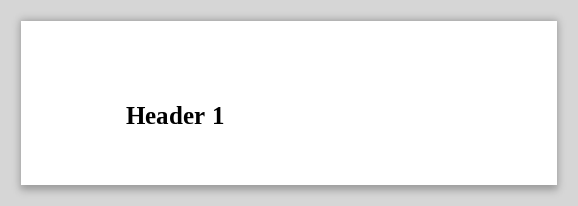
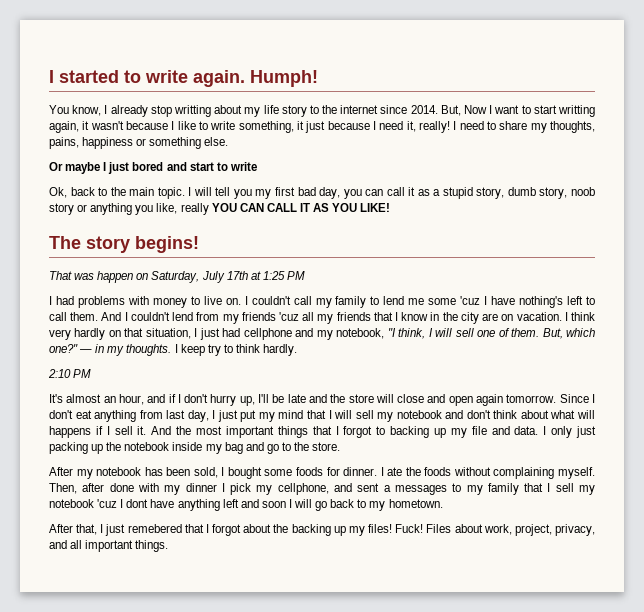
[126,106,225,124] Header 1 -> [49,70,318,87] [49,105,596,117] [49,121,595,133] [49,137,229,149] [49,162,257,174] [49,187,596,199] [49,203,391,215] [49,236,199,253] [49,271,305,283] [49,296,595,308] [49,312,595,324] [49,328,596,340] [49,344,298,356] [48,369,92,378] [49,394,595,406] [49,410,595,422] [49,426,597,438] [49,442,341,454] [49,467,595,479] [49,483,596,495] [49,499,443,511] [49,524,595,536] [49,540,169,552] I started to write again. Humph! // You know, I already stop writting about my life story to the internet since 2014. But, Now I want to start writting again, it wasn't because I like to write something, it just because I need it, really! I need to share my thoughts, pains, happiness or something else. // Or maybe I just bored and start to write // Ok, back to the main topic. I will tell you my first bad day, you can call it as a stupid story, dumb story, noob story or anything you like, really YOU CAN CALL IT AS YOU LIKE! // The story begins! // That was happen on Saturday, July 17th at 1:25 PM // I had problems with money to live on. I couldn't call my family to lend me some 'cuz I have nothing's left to call them. And I couldn't lend from my friends 'cuz all my friends that I know in the city are on vacation. I think very hardly on that situation, I just had cellphone and my notebook, "I think, I will sell one of them. But, which one?" — in my thoughts. I keep try to think hardly. // 2:10 PM // It's almost an hour, and if I don't hurry up, I'll be late and the store will close and open again tomorrow. Since I don't eat anything from last day, I just put my mind that I will sell my notebook and don't think about what will happens if I sell it. And the most important things that I forgot to backing up my file and data. I only just packing up the notebook inside my bag and go to the store. // After my notebook has been sold, I bought some foods for dinner. I ate the foods without complaining myself. Then, after done with my dinner I pick my cellphone, and sent a messages to my family that I sell my notebook 'cuz I dont have anything left and soon I will go back to my hometown. // After that, I just remebered that I forgot about the backing up my files! Fuck! Files about work, project, privacy, and all important things.

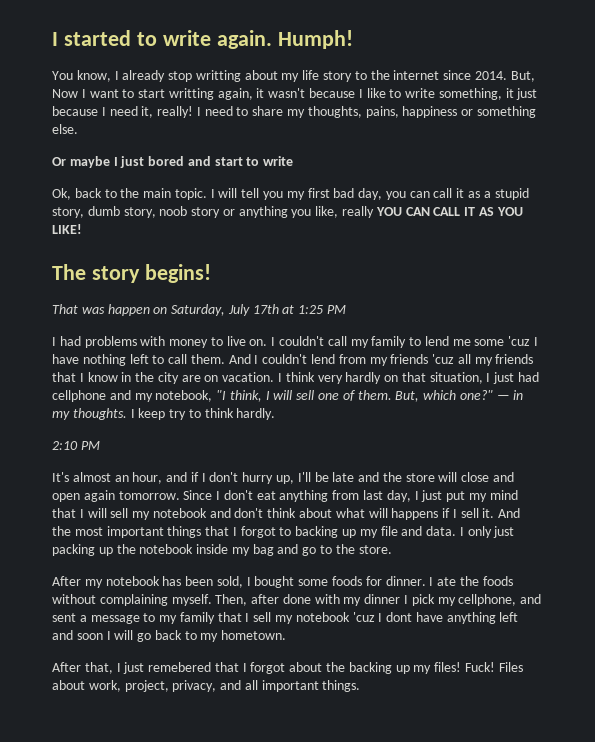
[519,296,564,308] nothing's -> [82,354,126,366] nothing
[394,485,447,495] messages -> [90,615,140,624] message

